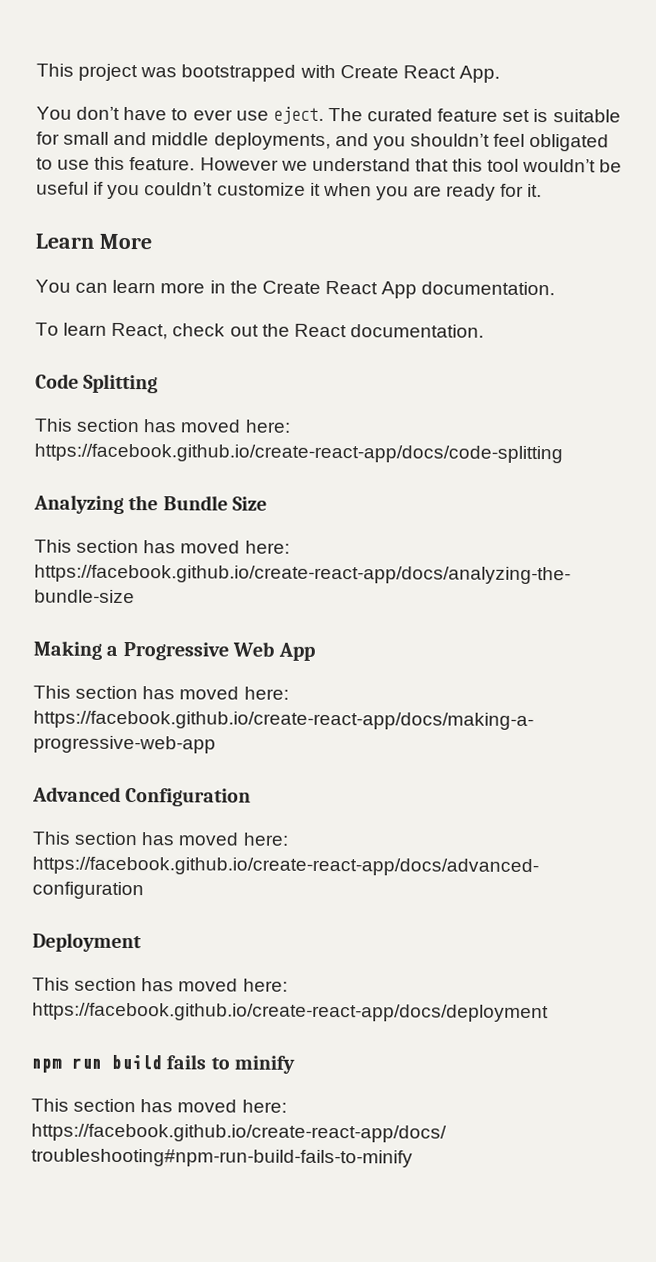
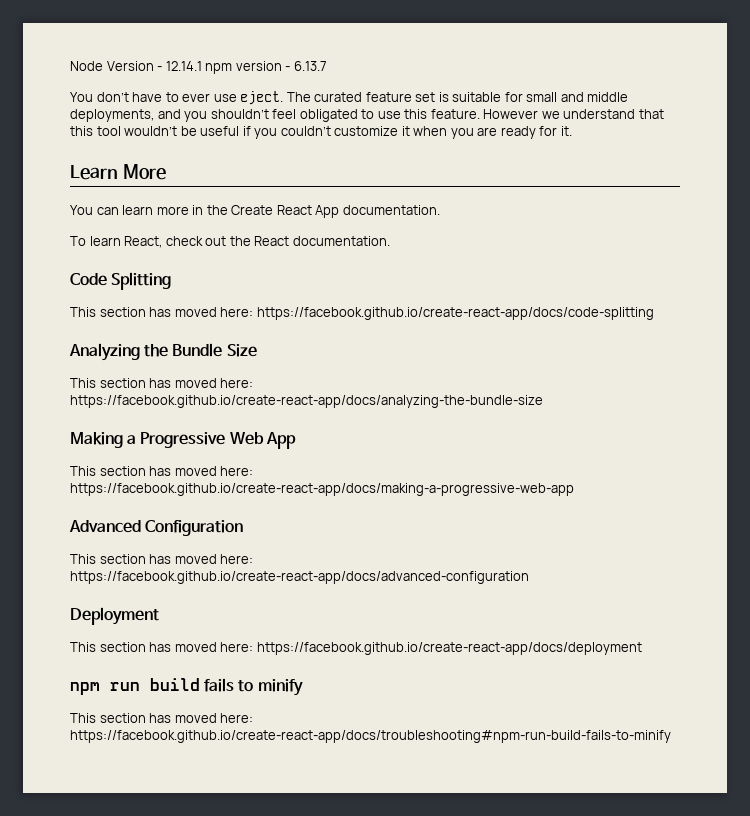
[36,63,500,83] This project was bootstrapped with Create React App. -> [70,61,327,74] Node Version - 12.14.1 npm version - 6.13.7

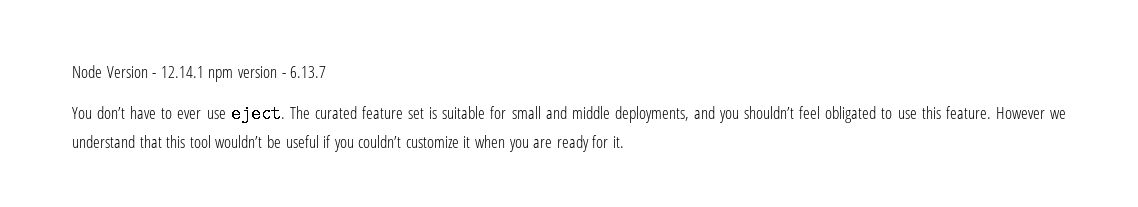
[70,164,166,180] [70,205,440,218] [70,236,390,248] [70,272,172,290] [70,307,654,320] [69,343,257,361] [70,378,254,388] [70,395,543,408] [70,432,296,449] [70,466,254,476] [70,483,574,496] [69,520,244,536] [70,554,254,564] [70,571,529,584] [70,607,159,625] [70,642,642,655] [70,678,303,696] [70,713,254,723] [70,730,671,743] // Learn More // You can learn more in the Create React App documentation. // To learn React, check out the React documentation. // Code Splitting // This section has moved here: https://facebook.github.io/create-react-app/docs/code-splitting // Analyzing the Bundle Size // This section has moved here: https://facebook.github.io/create-react-app/docs/analyzing-the-bundle-size // Making a Progressive Web App // This section has moved here: https://facebook.github.io/create-react-app/docs/making-a-progressive-web-app // Advanced Configuration // This section has moved here: https://facebook.github.io/create-react-app/docs/advanced-configuration // Deployment // This section has moved here: https://facebook.github.io/create-react-app/docs/deployment // npm run build fails to minify // This section has moved here: https://facebook.github.io/create-react-app/docs/troubleshooting#npm-run-build-fails-to-minify -> (625, 142) none

